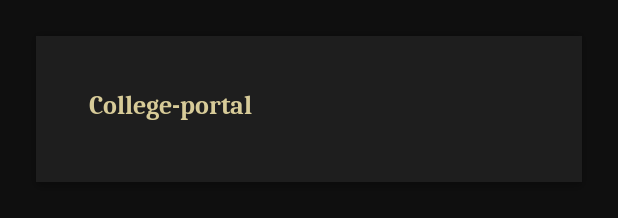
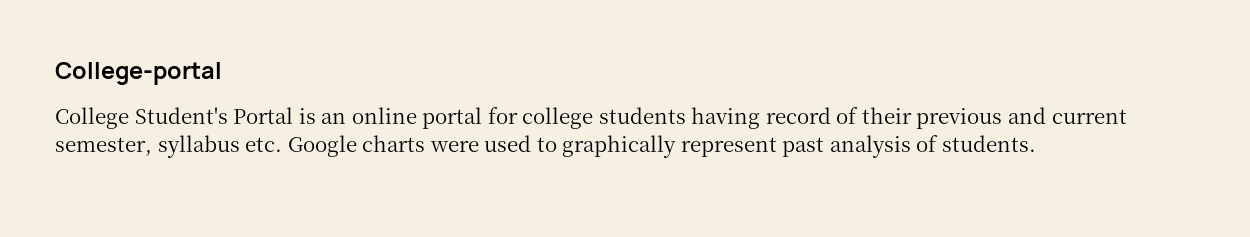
(252, 107) none -> [55,107,1127,129] [55,135,1036,158] // College Student's Portal is an online portal for college students having record of their previous and current semester, syllabus etc. Google charts were used to graphically represent past analysis of students.

